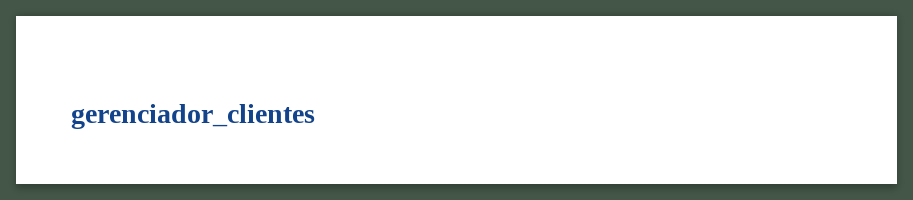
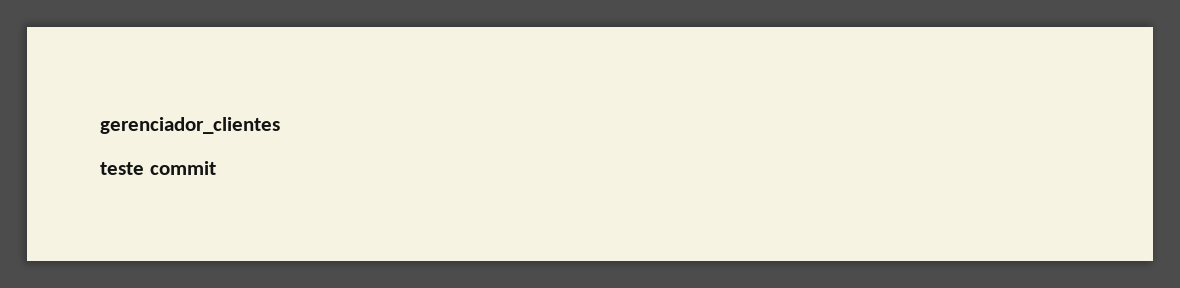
(315, 116) none -> [100,161,216,175] // teste commit

